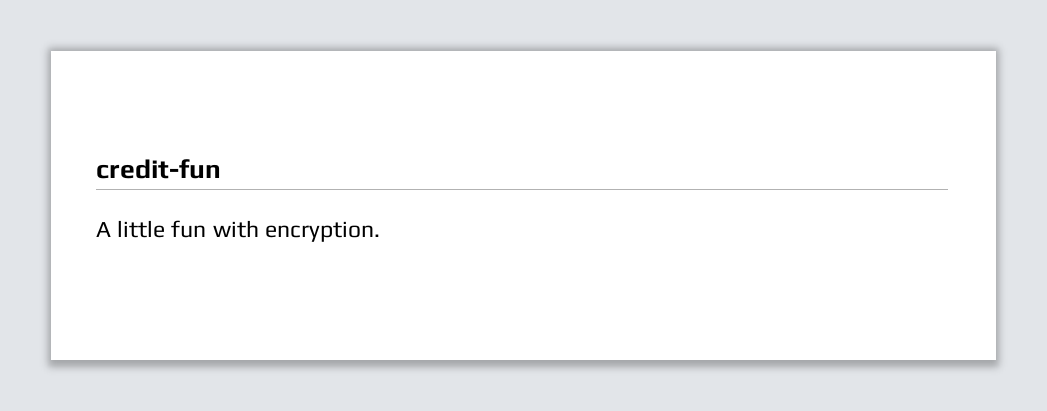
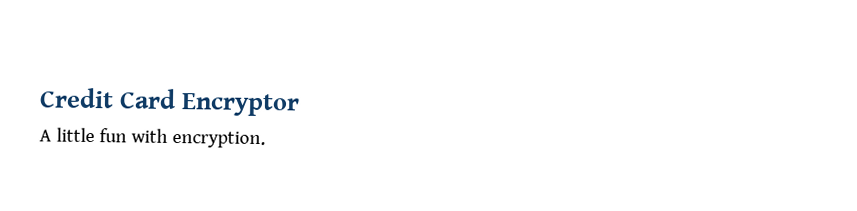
[96,159,221,179] credit-fun -> [39,87,301,117] Credit Card Encryptor

